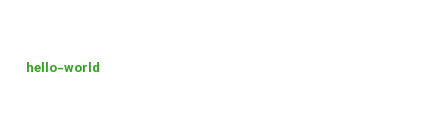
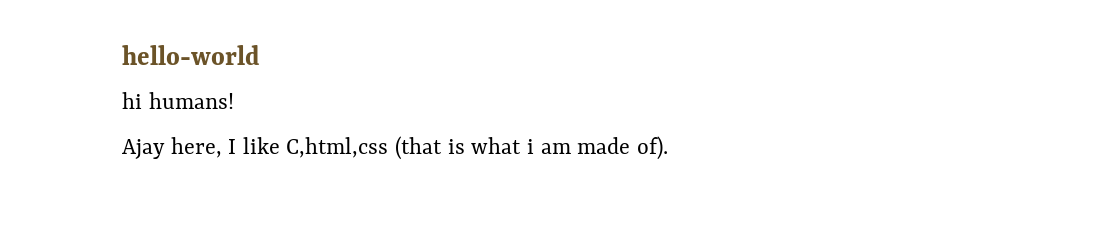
(100, 67) none -> [122,92,234,109] [122,136,668,160] // hi humans! // Ajay here, I like C,html,css (that is what i am made of).

